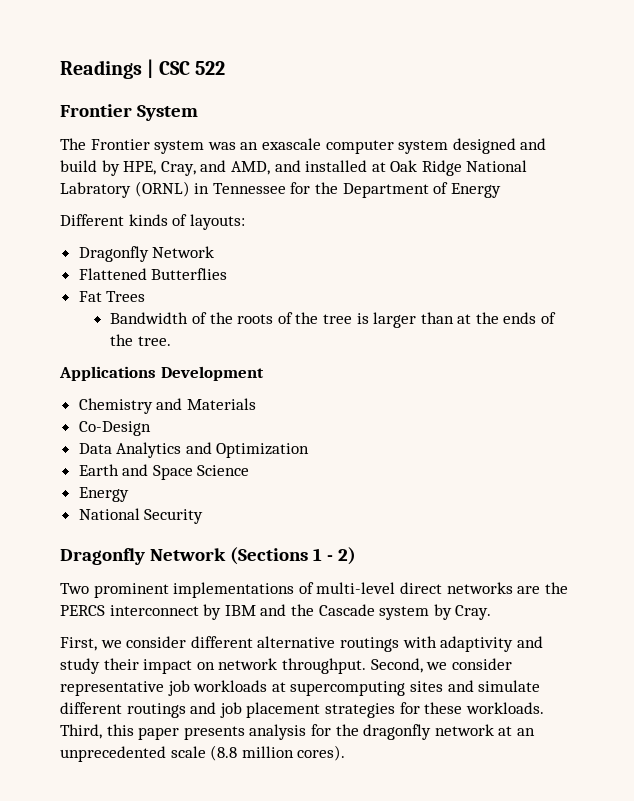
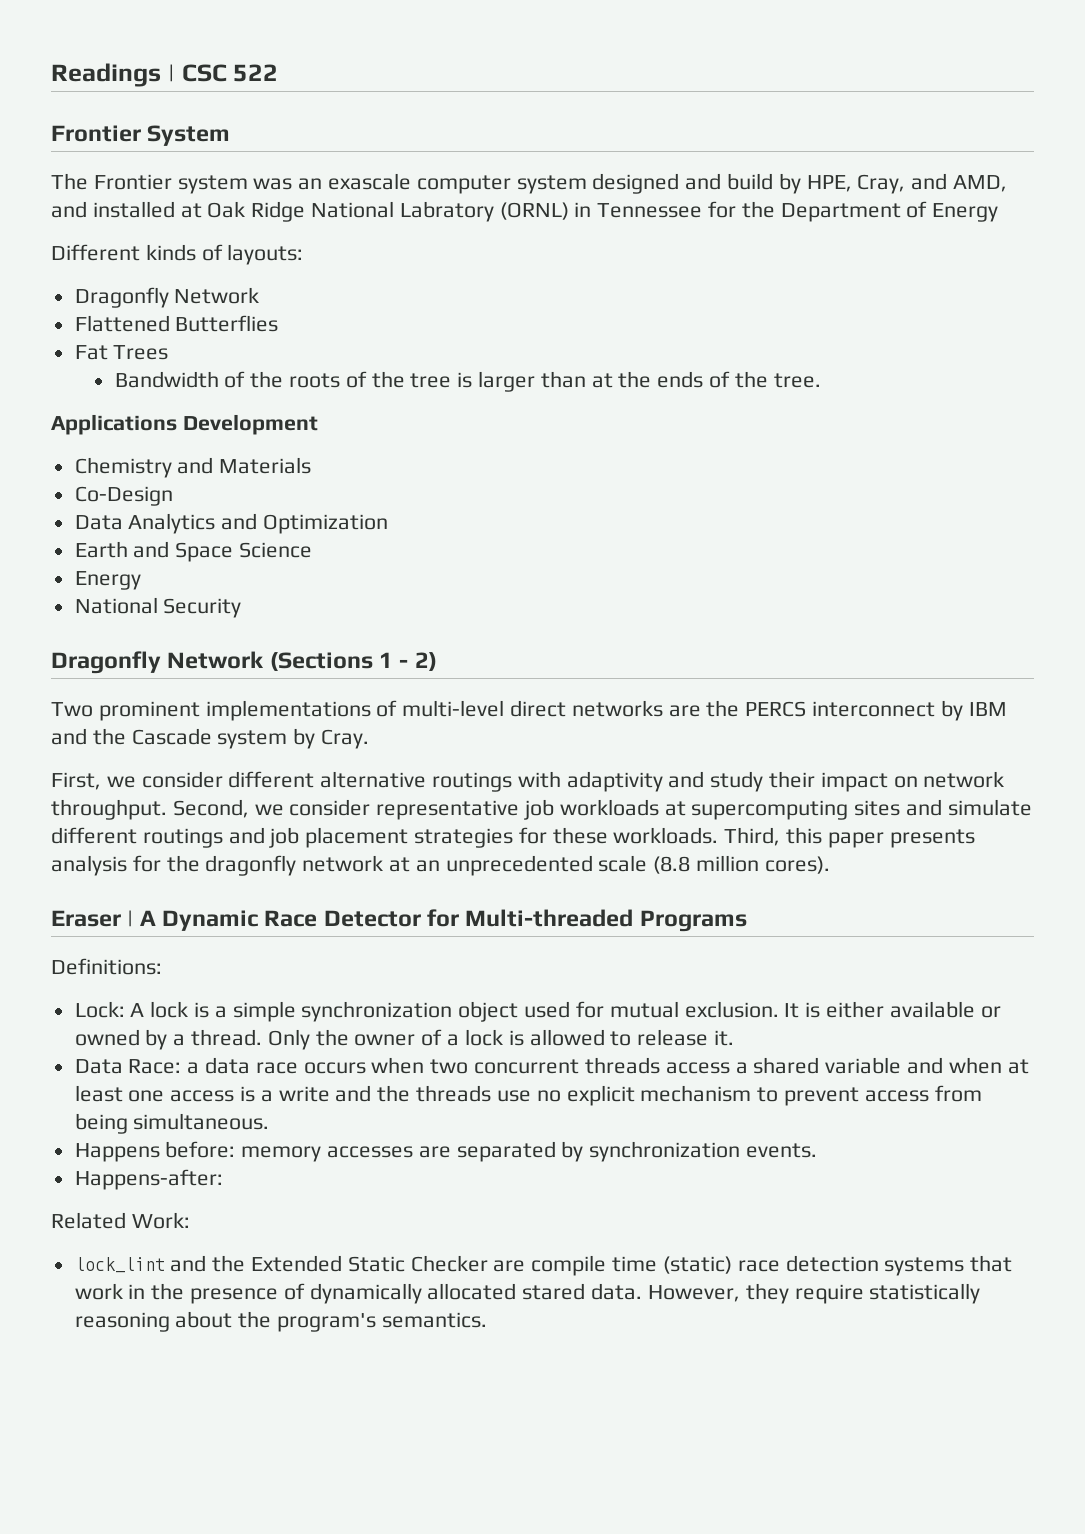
(346, 753) none -> [51,909,747,932] [51,958,162,975] [74,1001,1001,1022] [74,1029,734,1050] [74,1057,1029,1074] [74,1085,982,1106] [74,1113,270,1134] [74,1141,818,1162] [74,1169,223,1190] [51,1212,190,1229] [74,1255,1013,1276] [74,1283,981,1304] [74,1311,487,1332] // Eraser | A Dynamic Race Detector for Multi-threaded Programs // Definitions: // Lock: A lock is a simple synchronization object used for mutual exclusion. It is either available or owned by a thread. Only the owner of a lock is allowed to release it. // Data Race: a data race occurs when two concurrent threads access a shared variable and when at least one access is a write and the threads use no explicit mechanism to prevent access from being simultaneous. // Happens before: memory accesses are separated by synchronization events. // Happens-after: // Related Work: // lock_lint and the Extended Static Checker are compile time (static) race detection systems that work in the presence of dynamically allocated stared data. However, they require statistically reasoning about the program's semantics.

